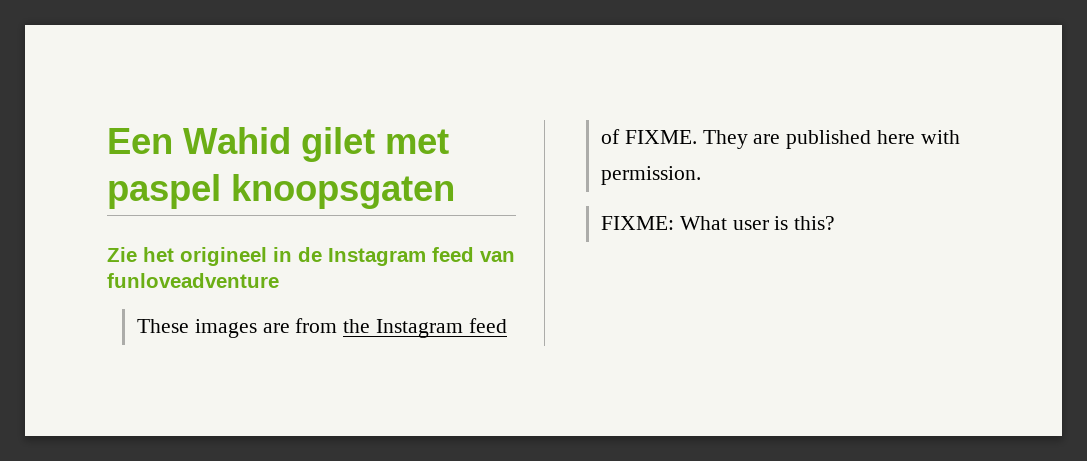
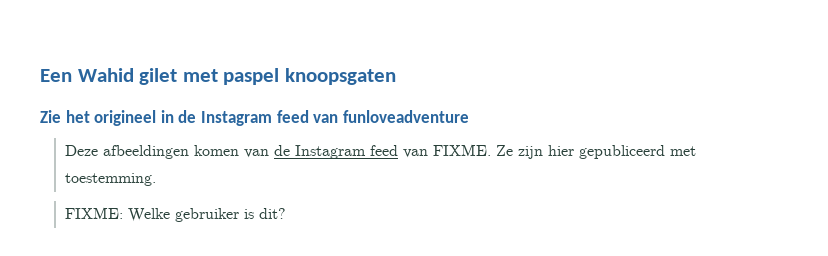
[137,318,507,338] [601,129,960,149] [601,166,702,185] [601,216,836,230] These images are from the Instagram feed of FIXME. They are published here with permission. // FIXME: What user is this? -> [65,144,697,159] [65,173,157,186] [65,207,287,222] Deze afbeeldingen komen van de Instagram feed van FIXME. Ze zijn hier gepubliceerd met toestemming. // FIXME: Welke gebruiker is dit?

